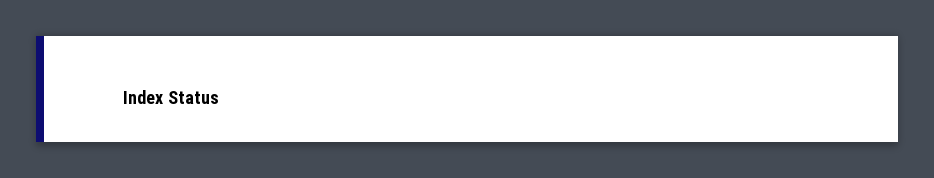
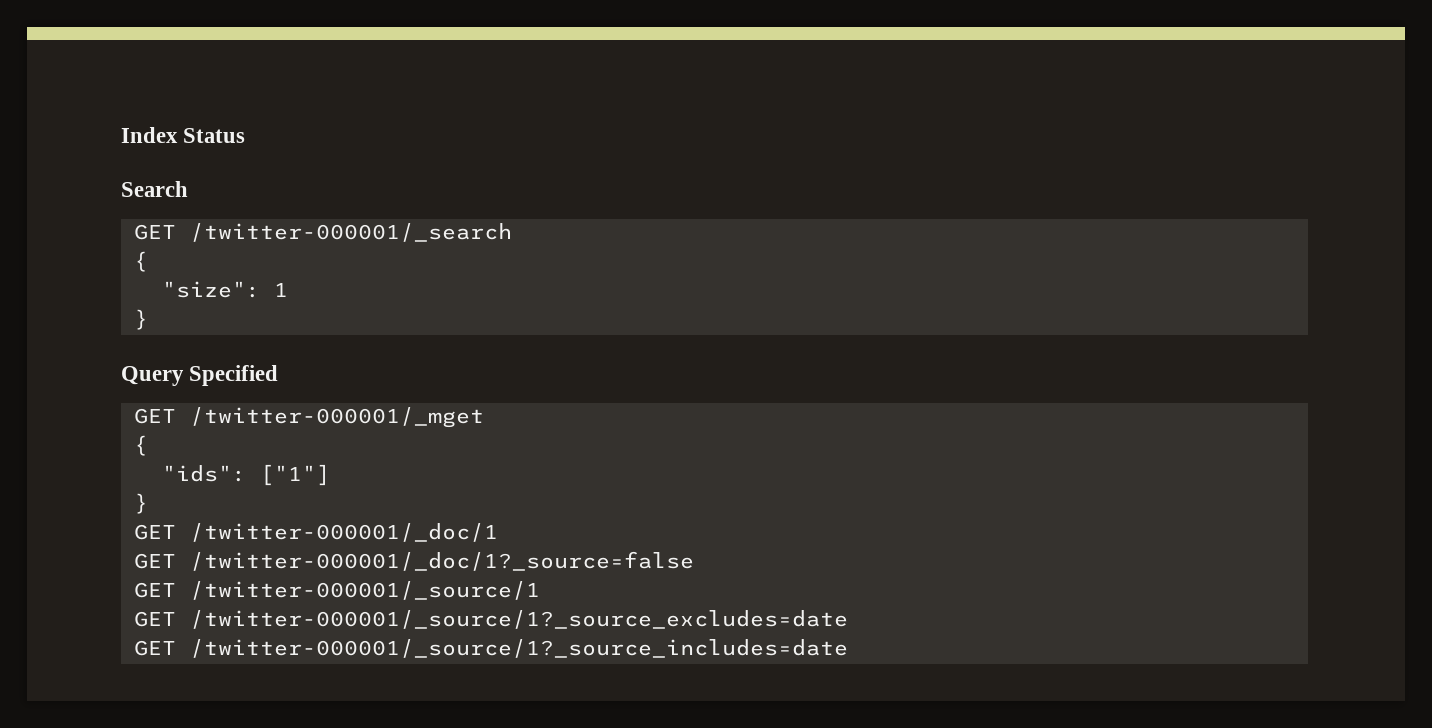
(219, 97) none -> [121,181,188,197] [133,223,512,242] [133,251,148,272] [161,281,288,298] [133,309,148,330] [121,365,279,386] [133,407,484,428] [133,435,148,456] [161,464,330,486] [133,493,148,514] [133,523,498,542] [133,551,694,571] [133,581,540,600] [133,610,848,629] [133,639,848,658] // Search // GET /twitter-000001/_search // { // "size": 1 // } // Query Specified // GET /twitter-000001/_mget // { // "ids": ["1"] // } // GET /twitter-000001/_doc/1 // GET /twitter-000001/_doc/1?_source=false // GET /twitter-000001/_source/1 // GET /twitter-000001/_source/1?_source_excludes=date // GET /twitter-000001/_source/1?_source_includes=date

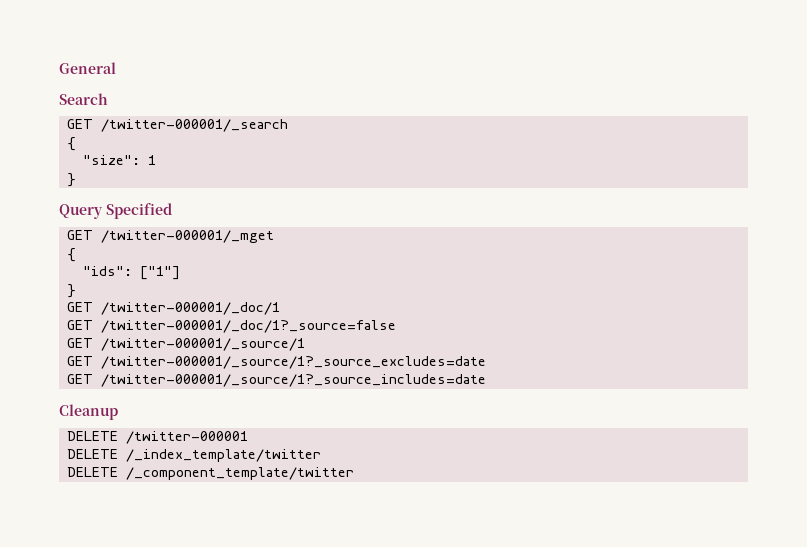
[121,127,246,143] Index Status -> [59,62,116,74] General
(848, 648) none -> [59,404,118,420] [67,431,249,444] [67,449,322,462] [67,467,355,480] // Cleanup // DELETE /twitter-000001 // DELETE /_index_template/twitter // DELETE /_component_template/twitter

